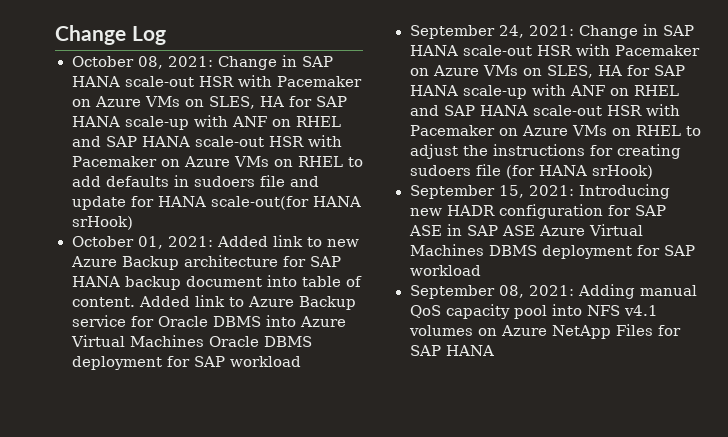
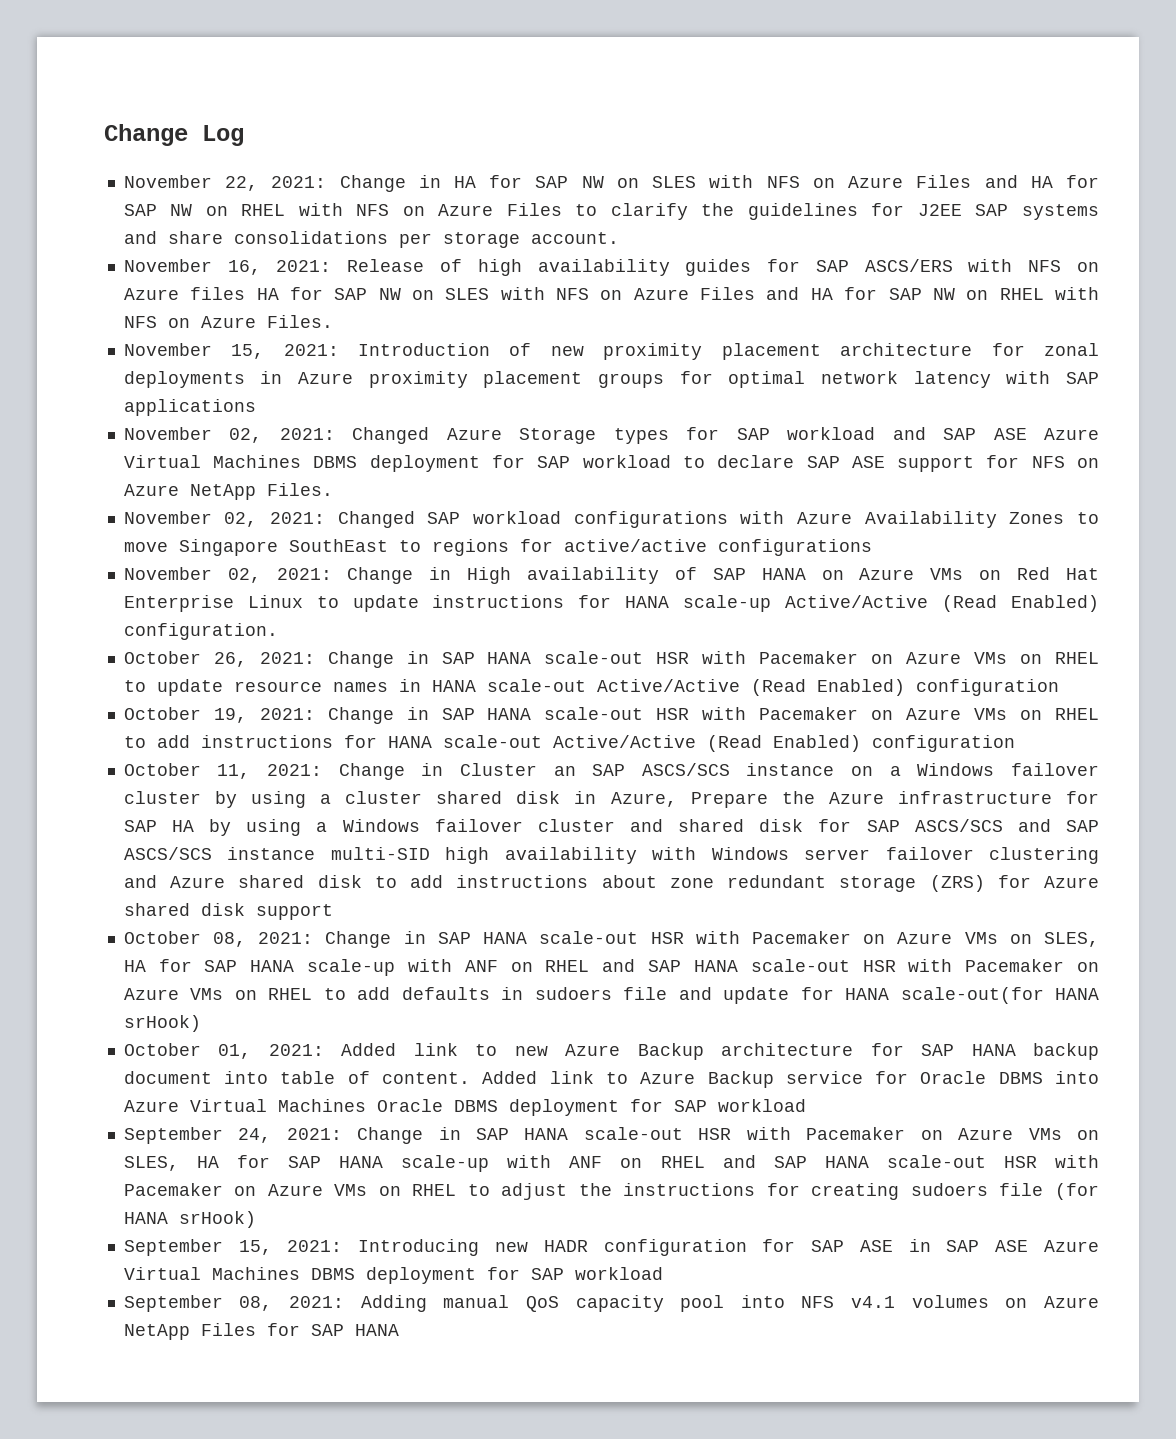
(166, 35) none -> [123,175,1100,192] [123,203,1100,220] [123,231,619,248] [123,259,1099,276] [123,287,1100,300] [123,315,333,328] [123,343,1099,360] [123,371,1099,388] [123,399,256,416] [123,427,1099,444] [123,455,1099,472] [123,483,333,500] [123,511,1099,528] [123,539,872,556] [123,567,1099,584] [123,595,1099,612] [123,623,278,640] [123,651,1100,668] [123,679,1059,696] [123,707,1100,724] [123,735,1015,752] [123,763,1100,780] [123,791,1100,808] [123,819,1099,836] [123,847,1100,864] [123,875,1100,892] [123,903,333,920] // November 22, 2021: Change in HA for SAP NW on SLES with NFS on Azure Files and HA for SAP NW on RHEL with NFS on Azure Files to clarify the guidelines for J2EE SAP systems and share consolidations per storage account. // November 16, 2021: Release of high availability guides for SAP ASCS/ERS with NFS on Azure files HA for SAP NW on SLES with NFS on Azure Files and HA for SAP NW on RHEL with NFS on Azure Files. // November 15, 2021: Introduction of new proximity placement architecture for zonal deployments in Azure proximity placement groups for optimal network latency with SAP applications // November 02, 2021: Changed Azure Storage types for SAP workload and SAP ASE Azure Virtual Machines DBMS deployment for SAP workload to declare SAP ASE support for NFS on Azure NetApp Files. // November 02, 2021: Changed SAP workload configurations with Azure Availability Zones to move Singapore SouthEast to regions for active/active configurations // November 02, 2021: Change in High availability of SAP HANA on Azure VMs on Red Hat Enterprise Linux to update instructions for HANA scale-up Active/Active (Read Enabled) configuration. // October 26, 2021: Change in SAP HANA scale-out HSR with Pacemaker on Azure VMs on RHEL to update resource names in HANA scale-out Active/Active (Read Enabled) configuration // October 19, 2021: Change in SAP HANA scale-out HSR with Pacemaker on Azure VMs on RHEL to add instructions for HANA scale-out Active/Active (Read Enabled) configuration // October 11, 2021: Change in Cluster an SAP ASCS/SCS instance on a Windows failover cluster by using a cluster shared disk in Azure, Prepare the Azure infrastructure for SAP HA by using a Windows failover cluster and shared disk for SAP ASCS/SCS and SAP ASCS/SCS instance multi-SID high availability with Windows server failover clustering and Azure shared disk to add instructions about zone redundant storage (ZRS) for Azure shared disk support

